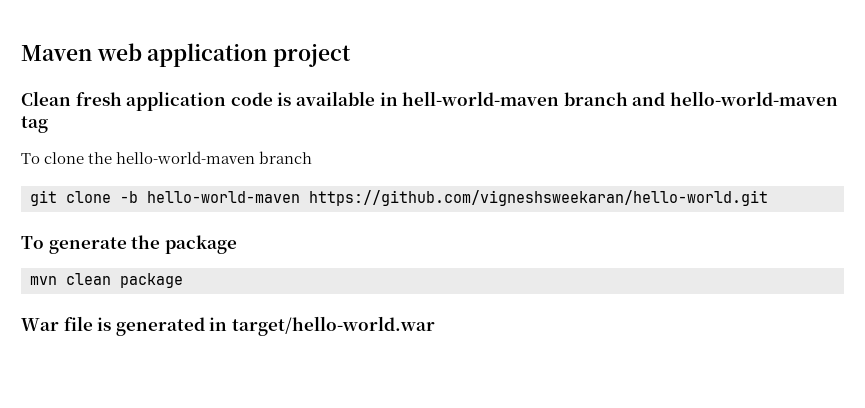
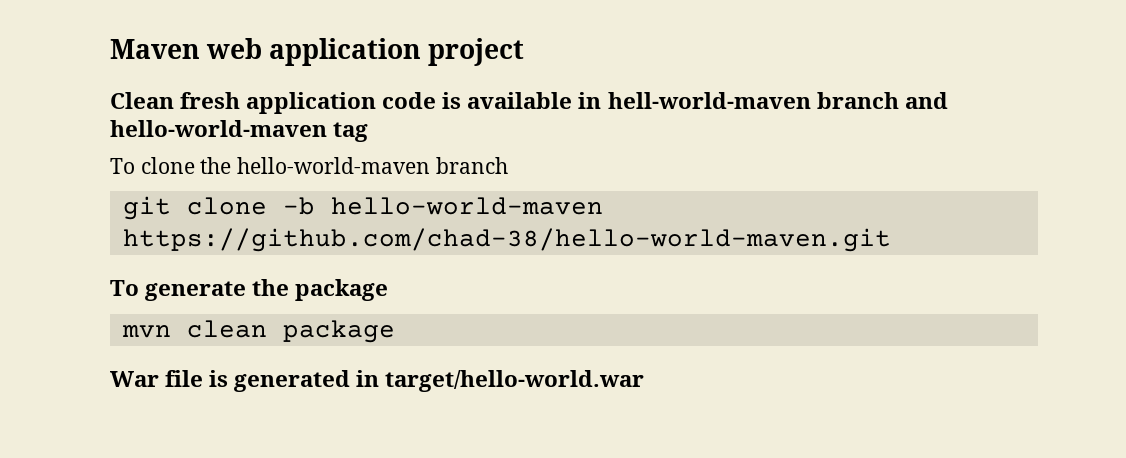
[309,190,768,206] https://github.com/vigneshsweekaran/hello-world.git -> [122,228,891,252] https://github.com/chad-38/hello-world-maven.git

